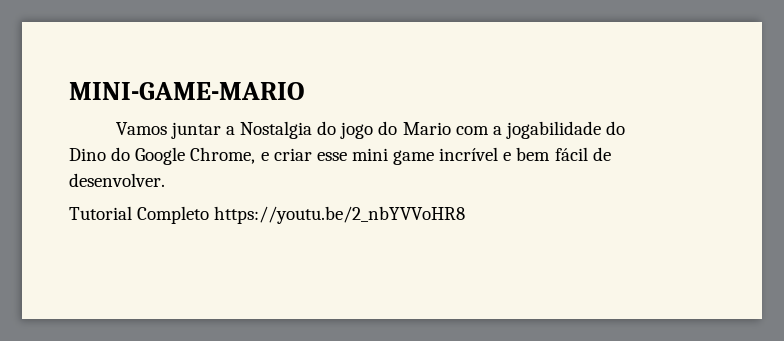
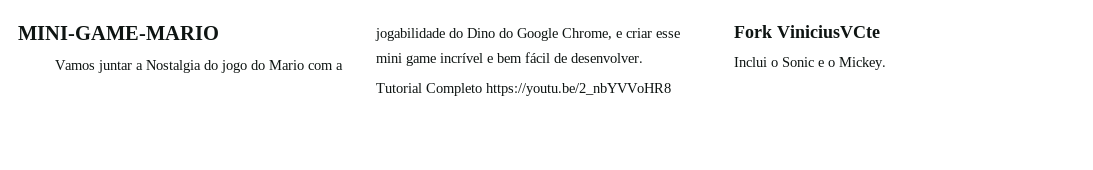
(466, 215) none -> [734,25,880,38] [734,57,886,70] // Fork ViniciusVCte // Inclui o Sonic e o Mickey.

